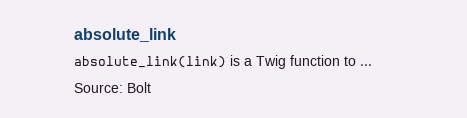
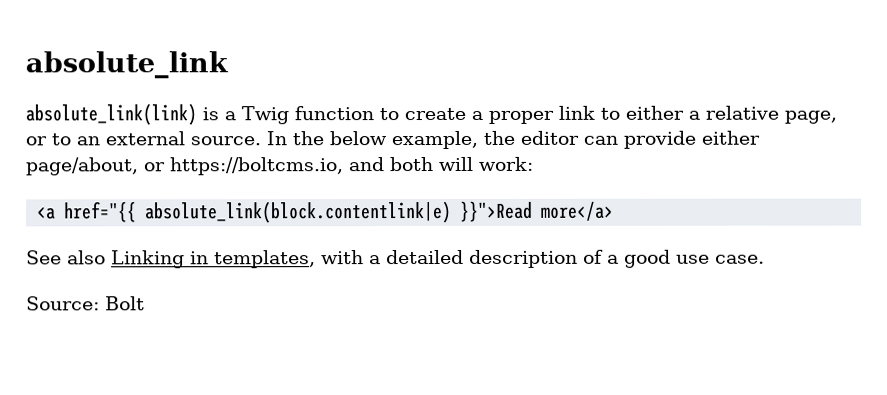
[360,64,372,66] ... -> [403,105,837,124] [25,130,760,150] [25,156,533,176] [37,200,615,224] [26,249,765,269] create a proper link to either a relative page, or to an external source. In the below example, the editor can provide either page/about, or https://boltcms.io, and both will work: // <a href="{{ absolute_link(block.contentlink|e) }}">Read more</a> // See also Linking in templates, with a detailed description of a good use case.

